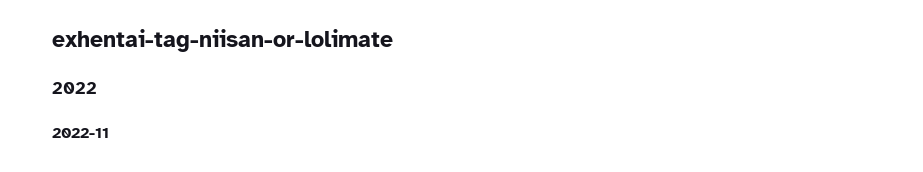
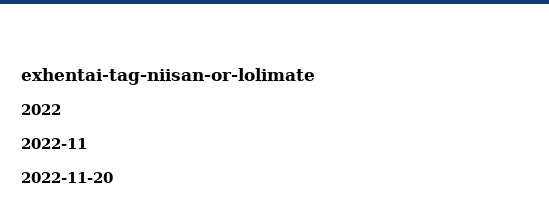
(109, 133) none -> [21,172,113,183] // 2022-11-20

